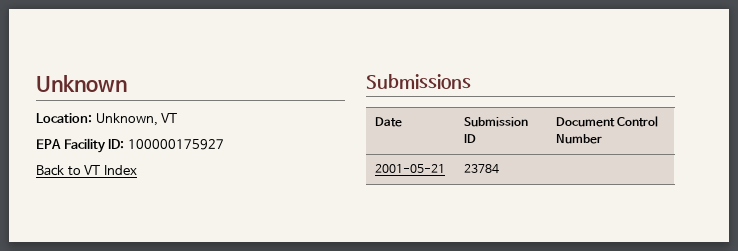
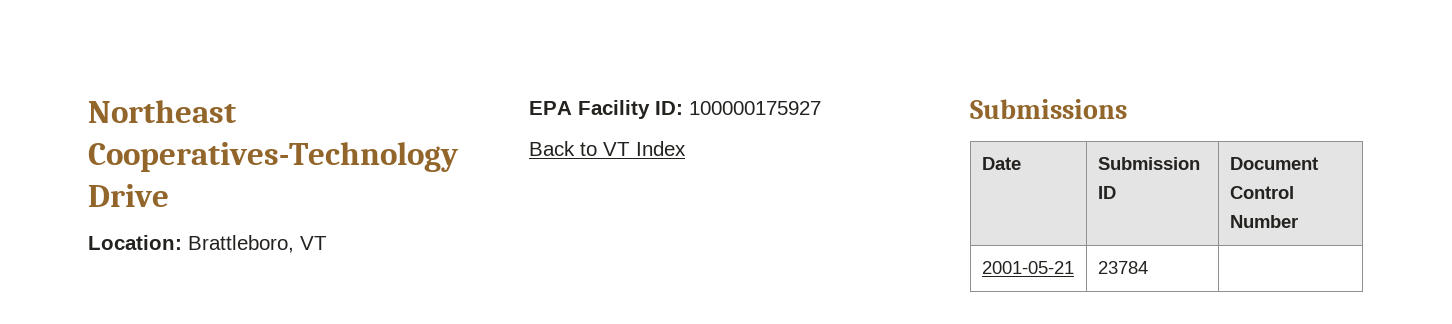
[36,75,127,92] Unknown -> [88,100,236,123] [88,142,459,172] [88,184,169,207] Northeast Cooperatives-Technology Drive
[95,113,158,126] Unknown, -> [188,235,294,253] Brattleboro,

